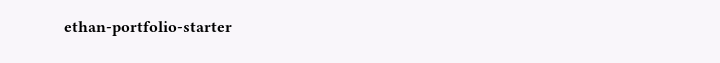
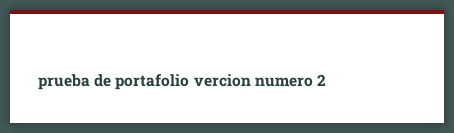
[64,21,232,36] ethan-portfolio-starter -> [38,74,326,90] prueba de portafolio vercion numero 2

